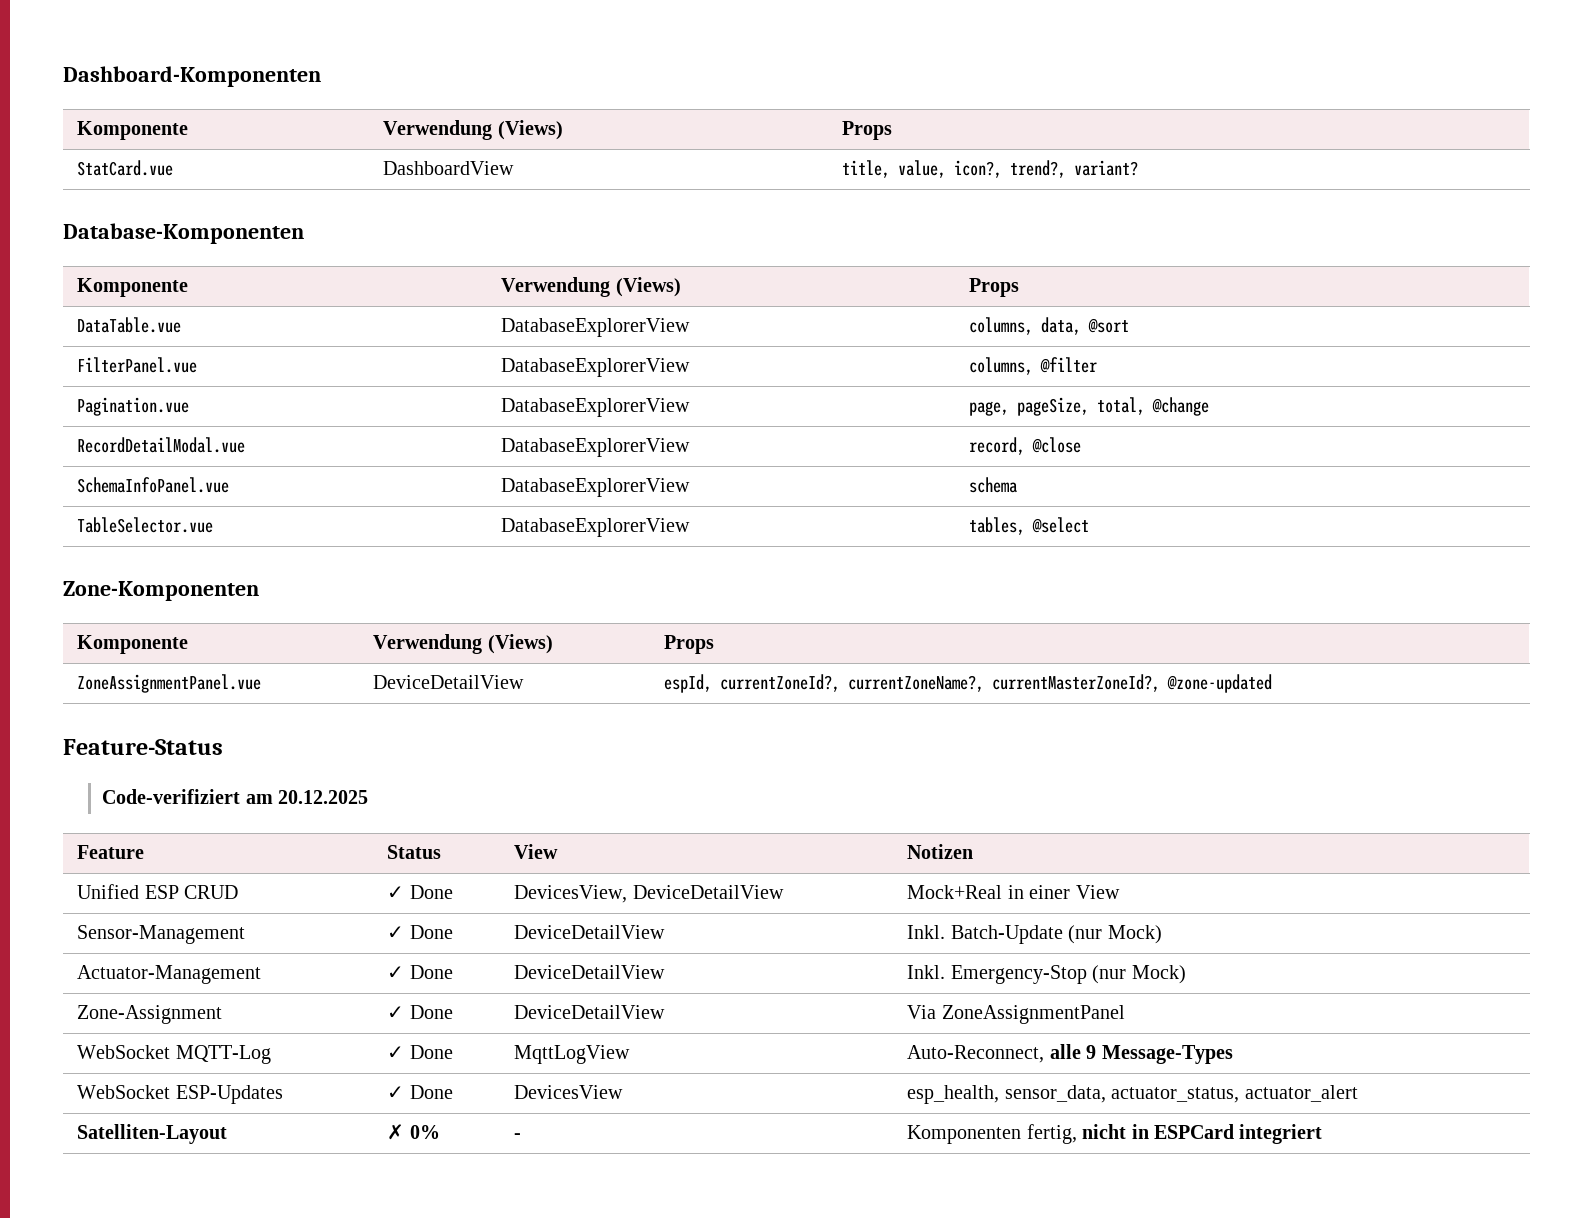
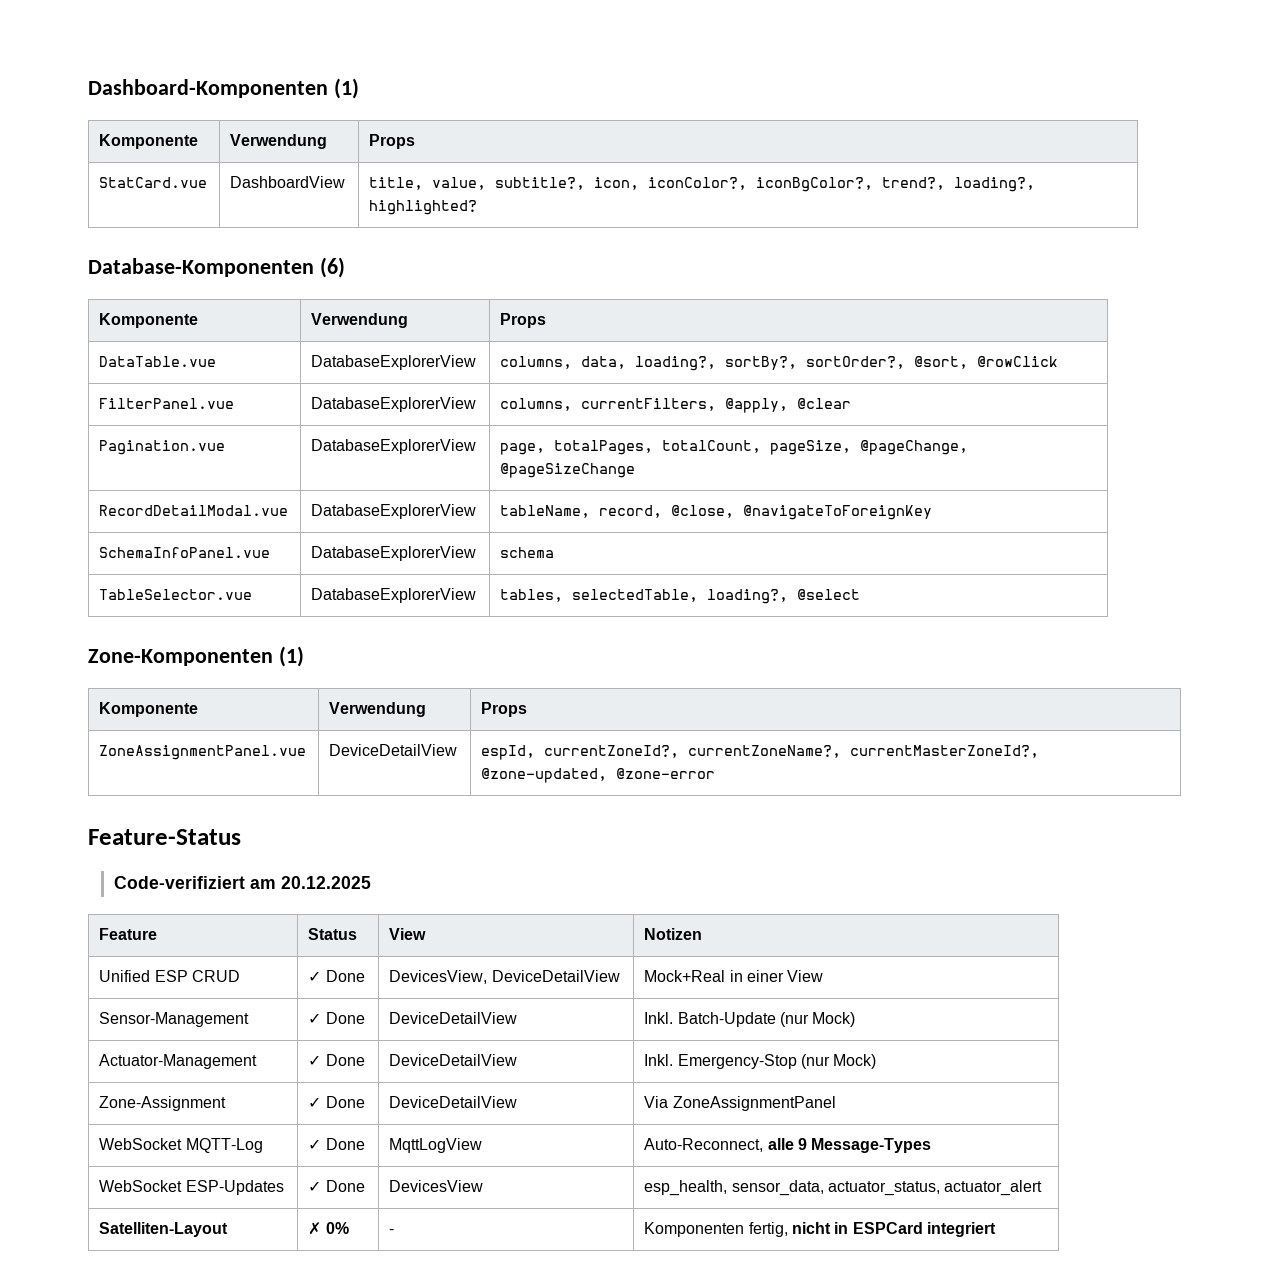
[77,121,189,140] [383,120,563,140] // Komponente | Verwendung (Views) -> [333,78,359,99] [99,134,199,149] [230,134,328,149] (1) // Komponente | Verwendung
[954,160,1139,178] icon?, trend?, variant? -> [495,177,1036,192] [369,200,478,215] subtitle?, icon, iconColor?, iconBgColor?, trend?, loading?, highlighted?
[77,278,189,297] [501,277,681,297] // Komponente | Verwendung (Views) -> [319,257,345,278] [99,313,199,328] [311,313,409,328] (6) // Komponente | Verwendung
[1088,318,1130,333] @sort -> [635,356,1059,371] loading?, sortBy?, sortOrder?, @sort, @rowClick
[1040,357,1098,373] @filter -> [581,398,852,413] currentFilters, @apply, @clear
[1017,397,1210,416] [77,437,246,453] [501,438,691,457] [969,437,1082,455] pageSize, total, @change // RecordDetailModal.vue | DatabaseExplorerView | record, @close -> [554,440,969,455] [500,463,636,478] [99,505,289,516] [311,504,477,519] [500,505,933,520] totalPages, totalCount, pageSize, @pageChange, @pageSizeChange // RecordDetailModal.vue | DatabaseExplorerView | tableName, record, @close, @navigateToForeignKey
(1026, 526) none -> [572,589,789,604] selectedTable, loading?,
[77,635,189,654] [373,634,553,654] // Komponente | Verwendung (Views) -> [278,646,304,667] [99,702,199,717] [329,702,427,717] (1) // Komponente | Verwendung
[1167,674,1273,693] @zone-updated -> [481,768,716,783] @zone-updated, @zone-error

